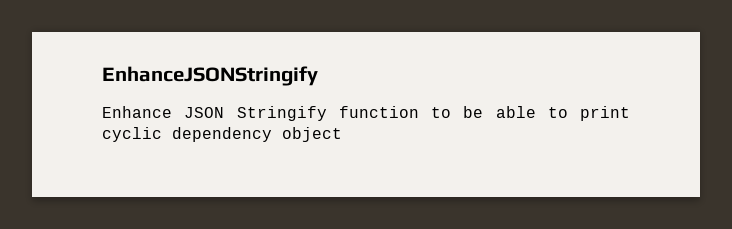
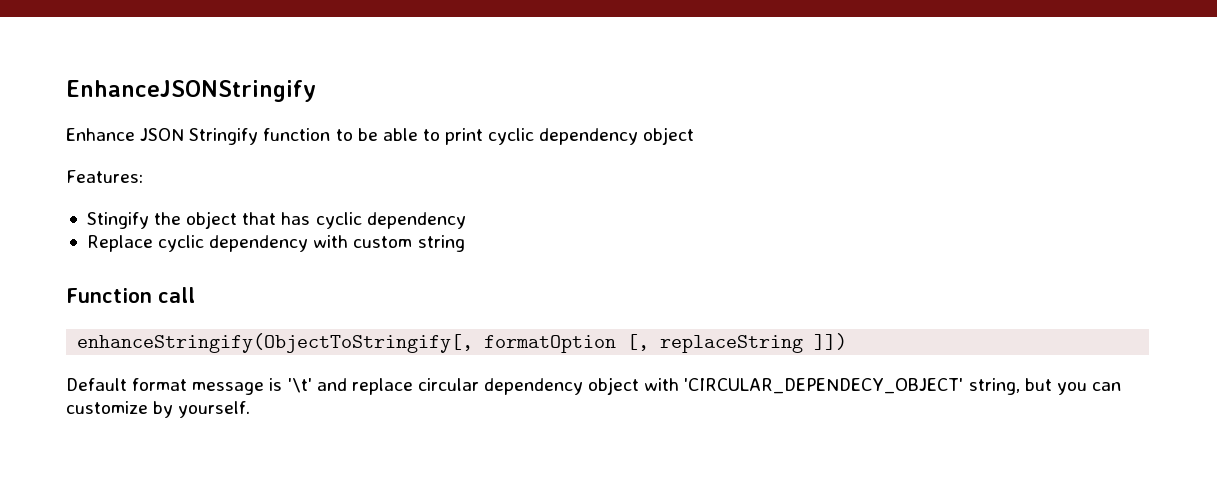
(342, 134) none -> [66,170,143,183] [86,211,466,229] [86,235,465,252] [66,287,195,303] [77,333,848,353] [66,377,1121,395] [66,401,251,418] // Features: // Stingify the object that has cyclic dependency // Replace cyclic dependency with custom string // Function call // enhanceStringify(ObjectToStringify[, formatOption [, replaceString ]]) // Default format message is '\t' and replace circular dependency object with 'CIRCULAR_DEPENDECY_OBJECT' string, but you can customize by yourself.

